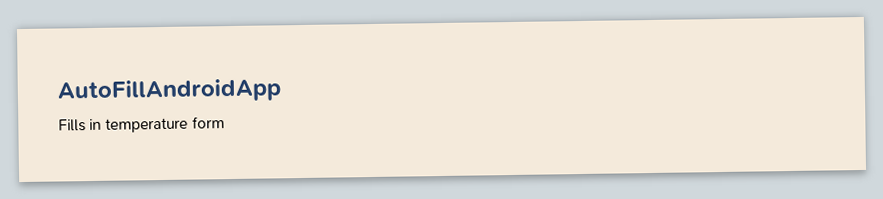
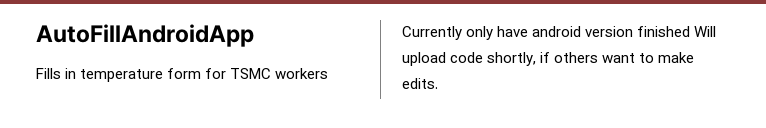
(225, 122) none -> [205,68,329,79] [402,26,717,40] [402,52,695,66] [402,78,438,89] for TSMC workers Currently only have android version finished Will upload code shortly, if others want to make edits.

